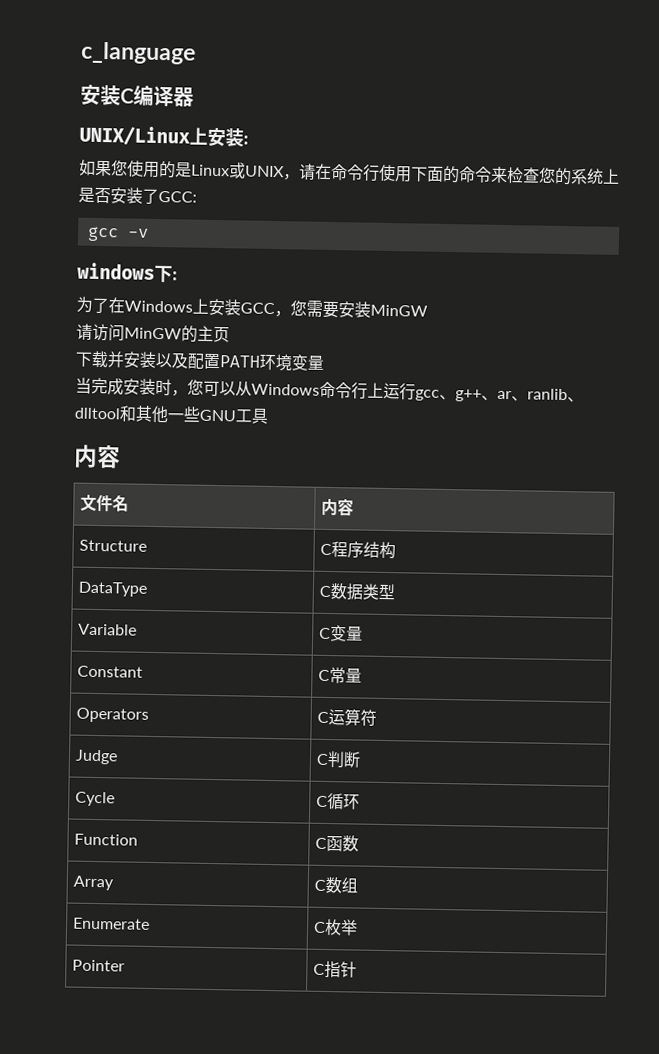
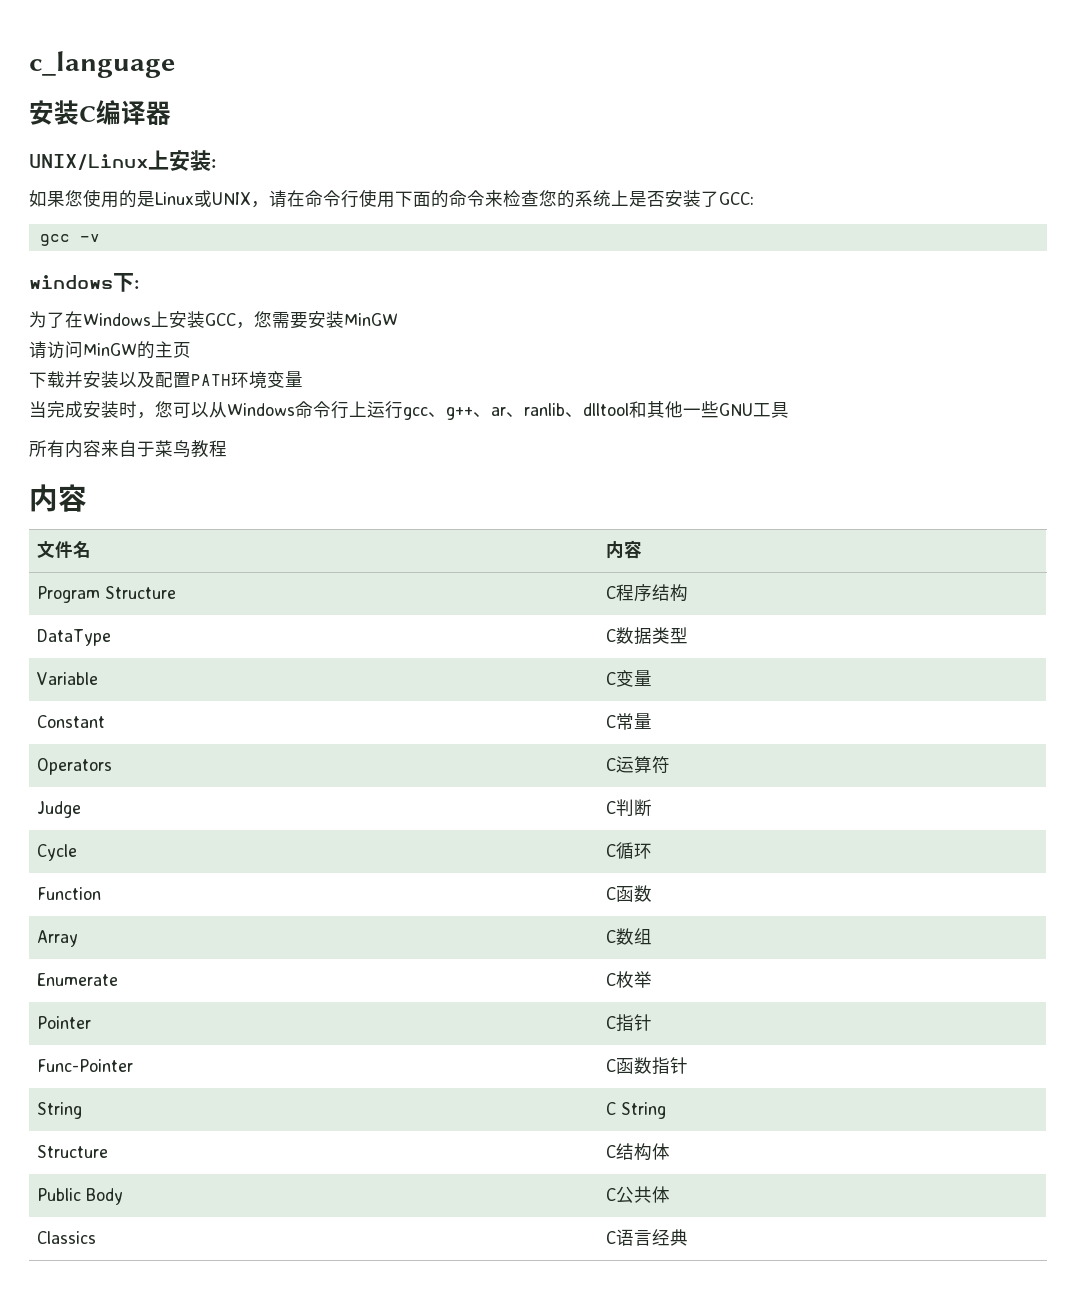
(269, 416) none -> [29,440,227,458] // 所有内容来自于菜鸟教程
(355, 507) none -> [37,586,101,603] Program
(358, 969) none -> [37,1059,134,1072] [606,1057,689,1075] [37,1102,83,1119] [606,1102,667,1119] [37,1145,109,1158] [606,1143,671,1161] [37,1188,124,1205] [606,1186,671,1203] [37,1231,97,1244] [606,1229,689,1246] // Func-Pointer | C函数指针 // String | C String // Structure | C结构体 // Public Body | C公共体 // Classics | C语言经典

